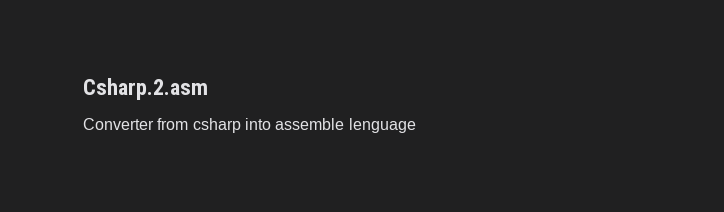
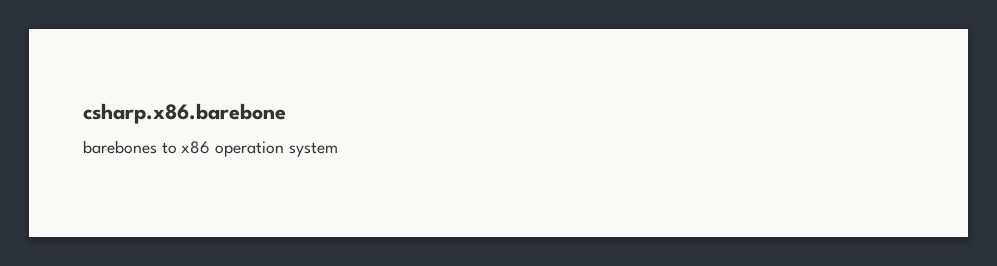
[83,78,208,100] [83,118,416,133] Csharp.2.asm // Converter from csharp into assemble lenguage -> [83,103,286,124] [83,140,338,157] csharp.x86.barebone // barebones to x86 operation system

